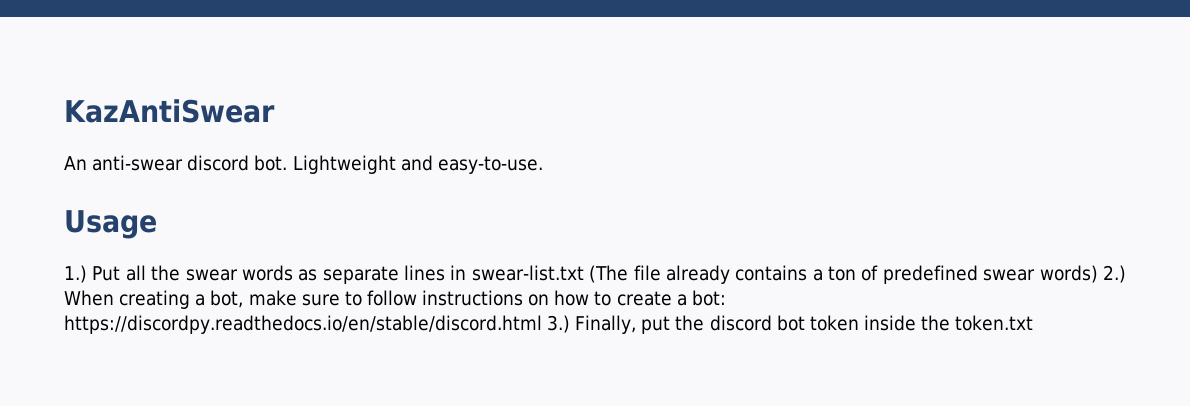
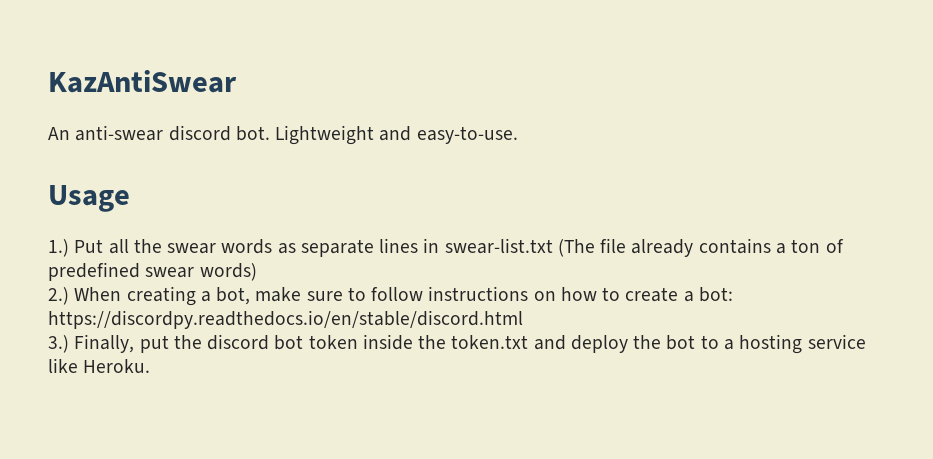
(1098, 274) none -> (257, 272) //
(542, 324) none -> (523, 319) //
(1034, 323) none -> [533,334,866,354] [48,358,151,373] and deploy the bot to a hosting service like Heroku.

